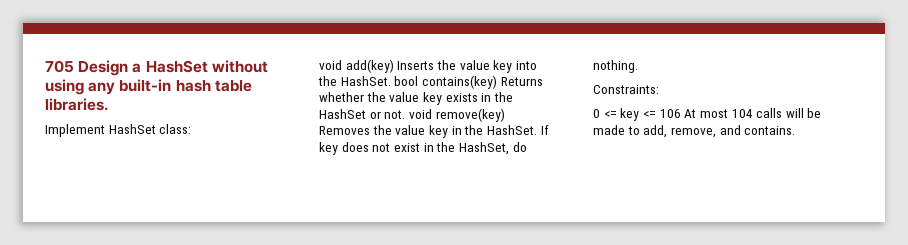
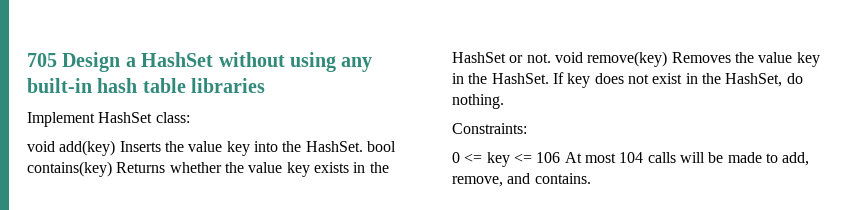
[45,98,108,111] libraries. -> [191,78,266,93] libraries

